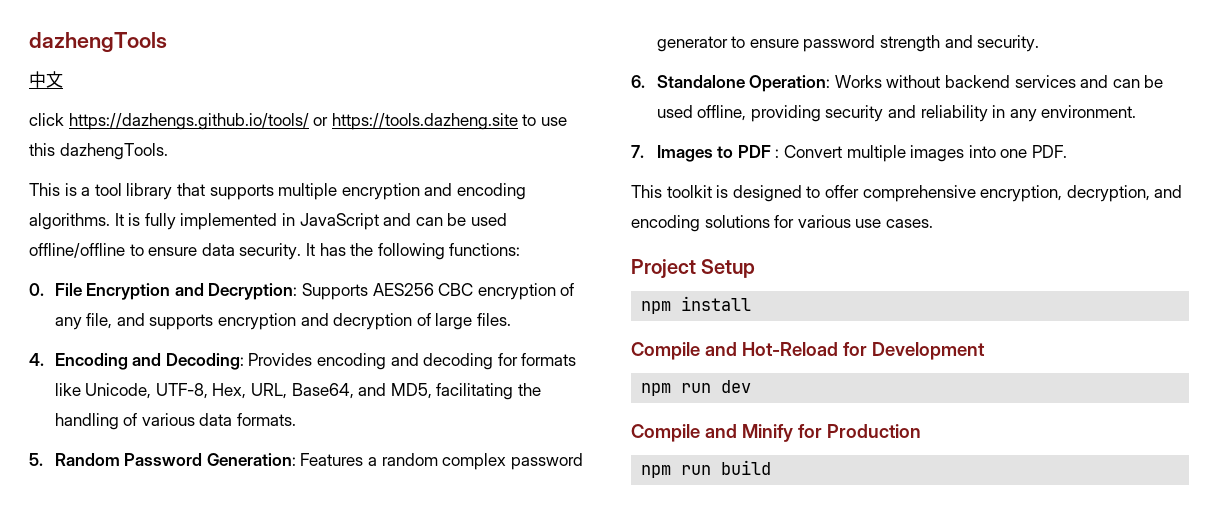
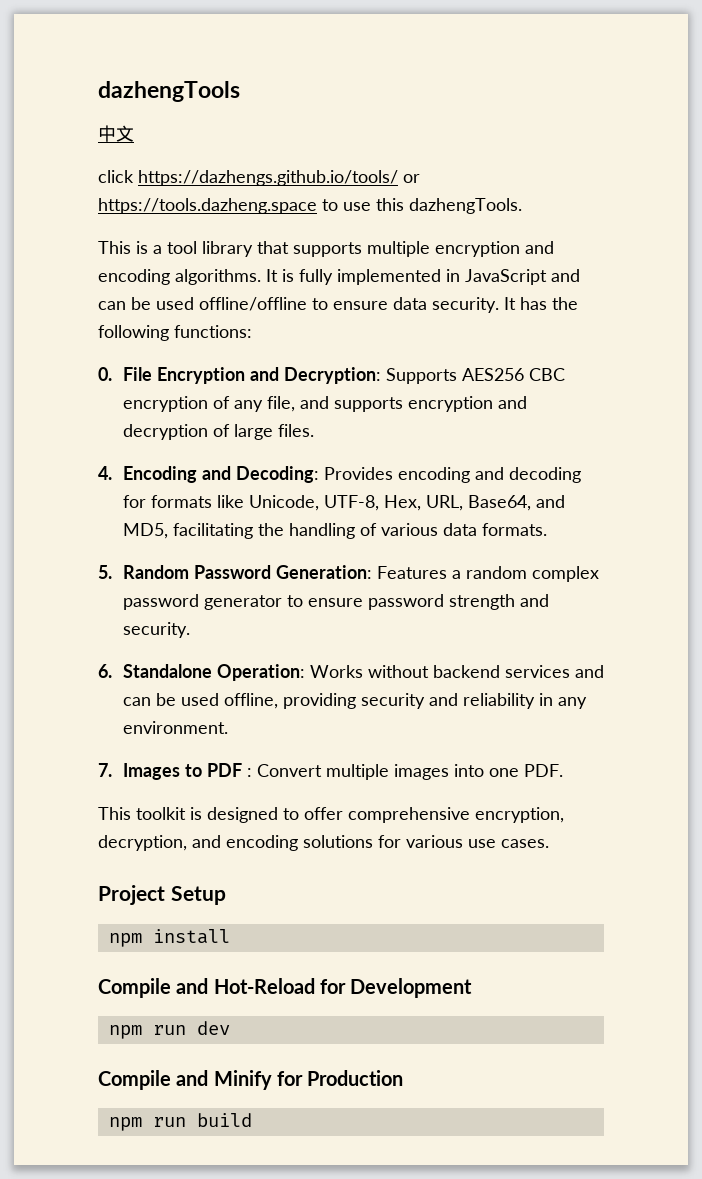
[331,113,518,130] https://tools.dazheng.site -> [98,198,317,214] https://tools.dazheng.space

